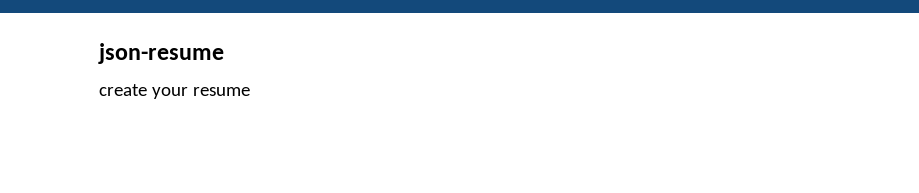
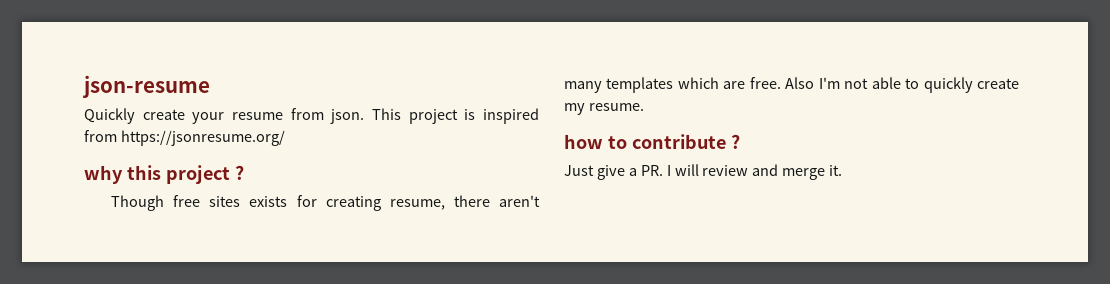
(224, 53) none -> [84,108,135,124] Quickly
(250, 91) none -> [290,108,539,124] [84,130,285,146] [84,165,244,184] [111,195,540,211] [564,77,1019,93] [564,103,644,115] [564,134,740,149] [564,164,843,180] from json. This project is inspired from https://jsonresume.org/ // why this project ? // Though free sites exists for creating resume, there aren't many templates which are free. Also I'm not able to quickly create my resume. // how to contribute ? // Just give a PR. I will review and merge it.

